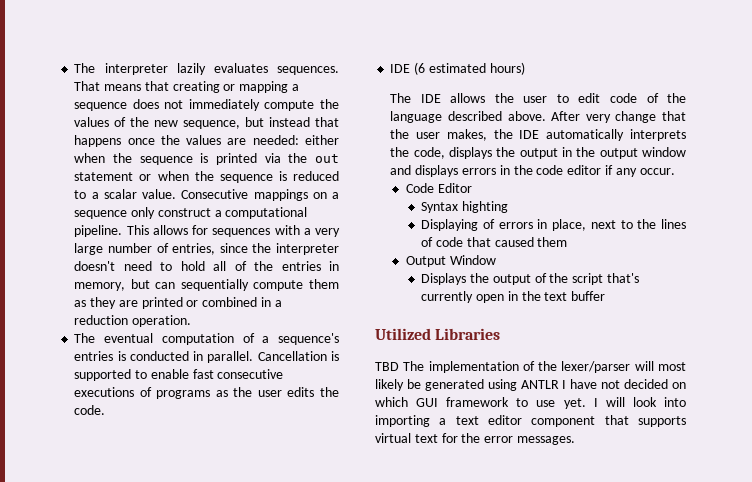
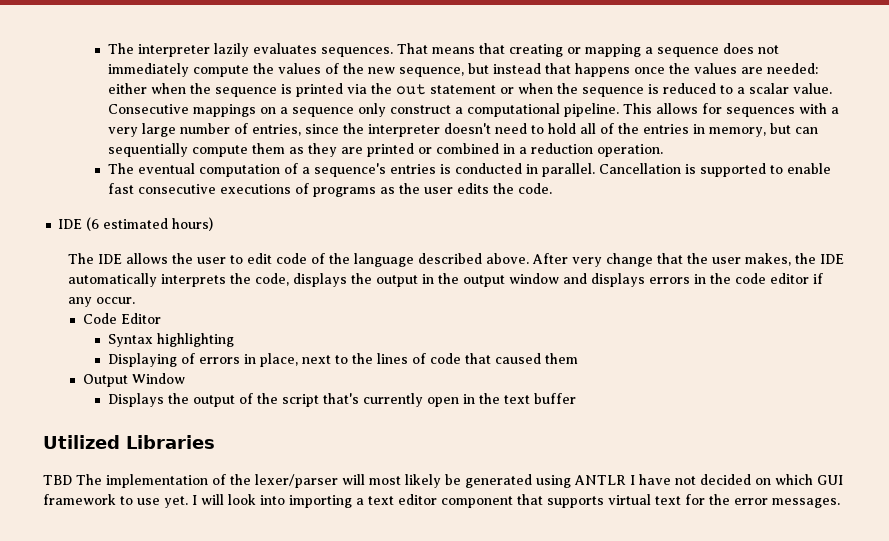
[462,201,509,213] highting -> [156,333,234,347] highlighting

